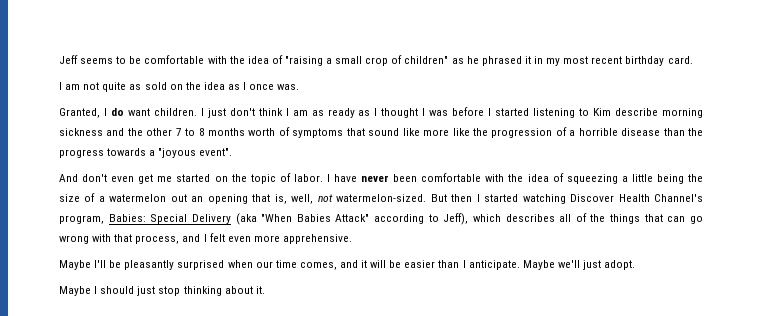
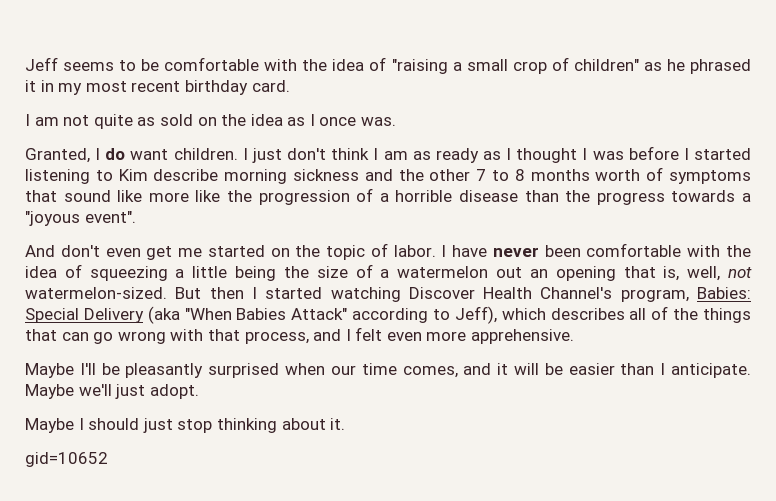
(265, 290) none -> [25,452,108,467] // gid=10652

